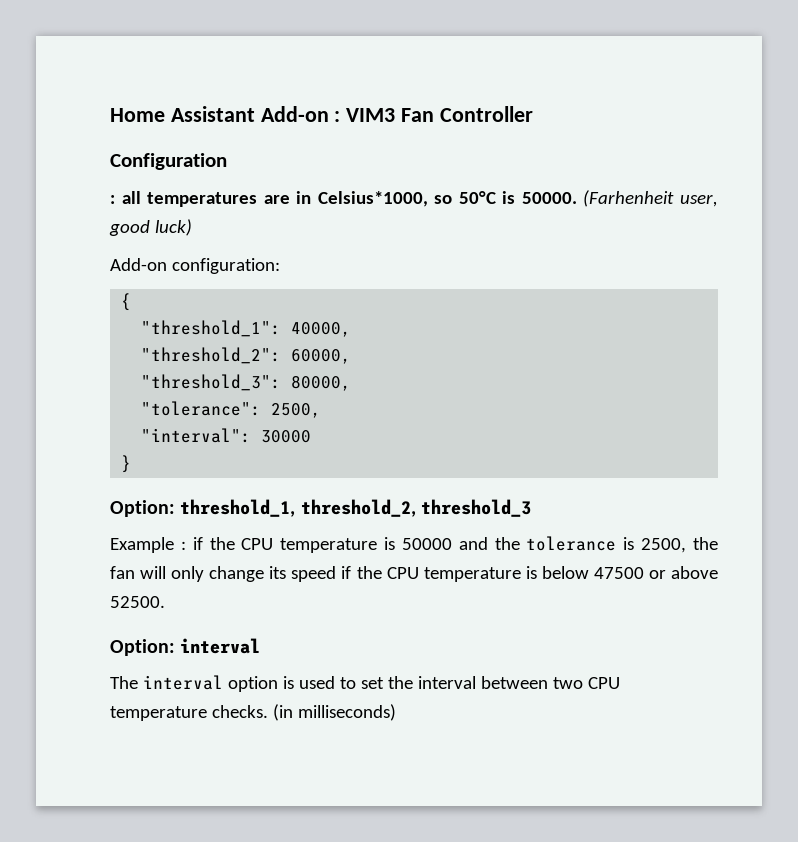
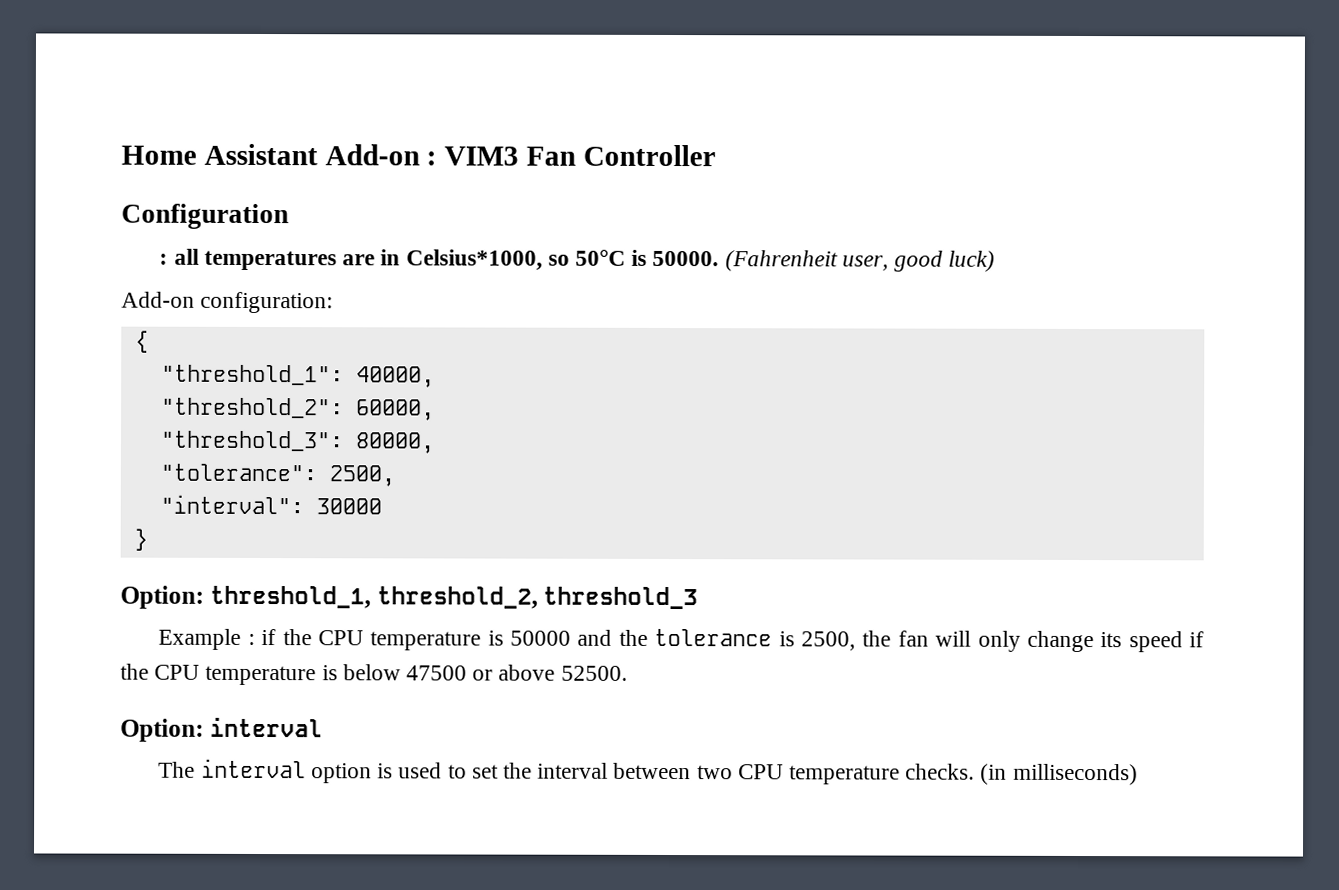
[583,190,675,207] (Farhenheit -> [724,250,838,272] (Fahrenheit

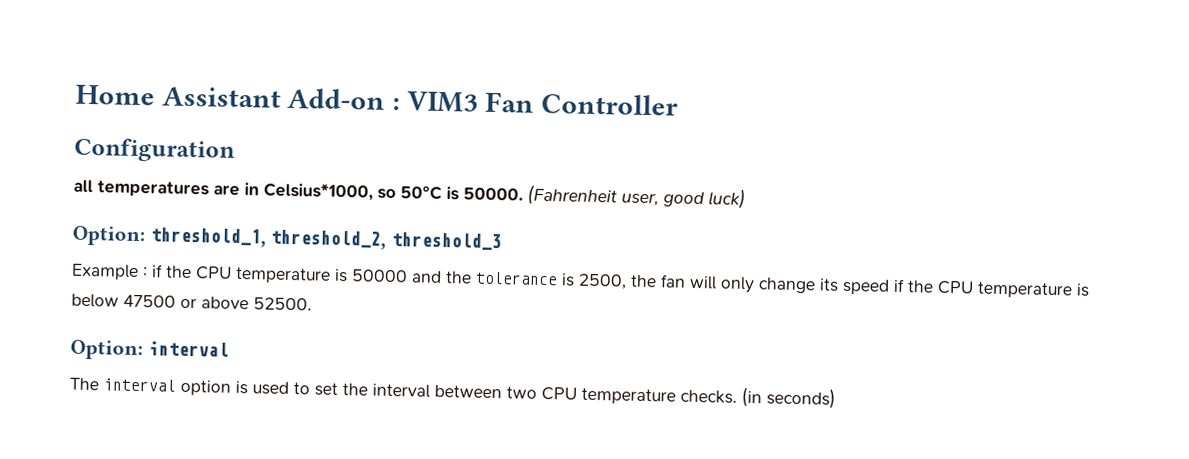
[159,253,169,265] : -> (235, 150) none
[121,291,334,314] [134,330,149,353] [160,364,435,388] [160,397,435,421] [159,430,435,454] [159,463,395,487] [159,494,382,515] [133,528,148,551] // Add-on configuration: // { // "threshold_1": 40000, // "threshold_2": 60000, // "threshold_3": 80000, // "tolerance": 2500, // "interval": 30000 // } -> (746, 198) none
[1012,763,1138,786] milliseconds) -> [766,387,836,409] seconds)

